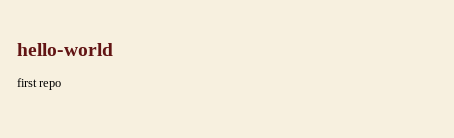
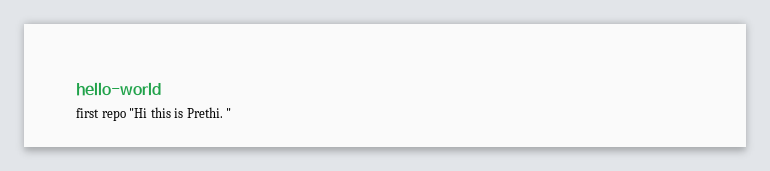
(62, 85) none -> [129,107,232,118] "Hi this is Prethi. "

